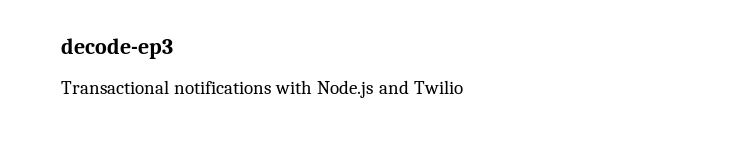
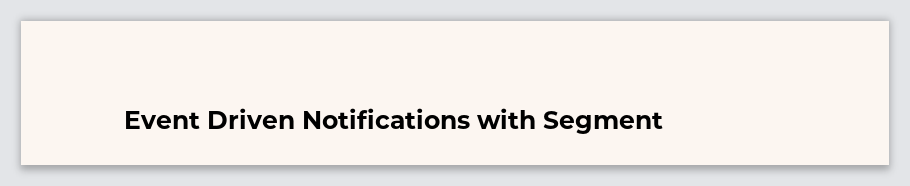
[61,38,173,59] [61,80,463,98] decode-ep3 // Transactional notifications with Node.js and Twilio -> [124,108,663,134] Event Driven Notifications with Segment

